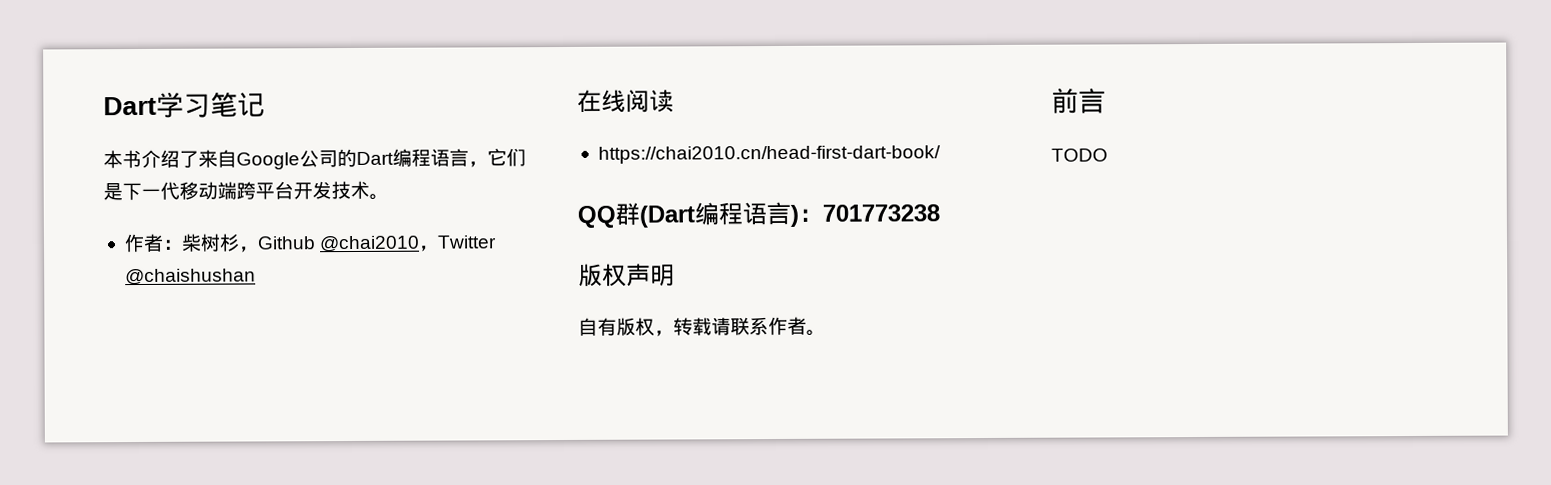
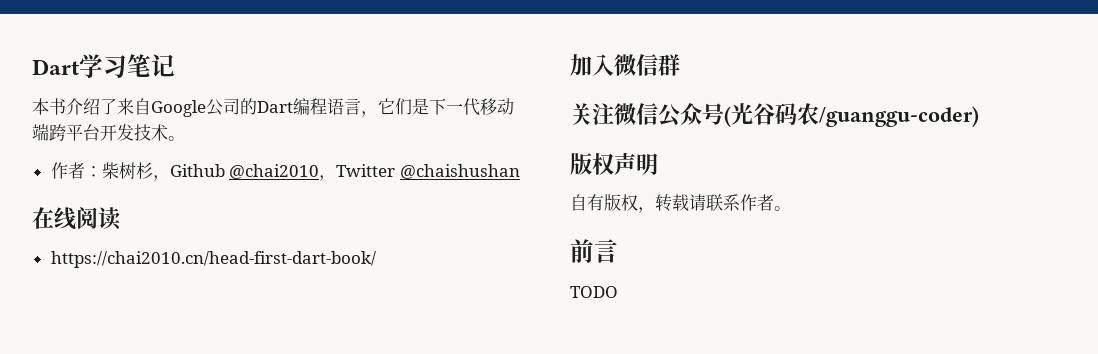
[577,205,616,228] QQ -> [570,54,658,76] 加入微信
[639,201,940,228] (Dart编程语言)：701773238 -> [570,103,979,127] // 关注微信公众号(光谷码农/guanggu-coder)

